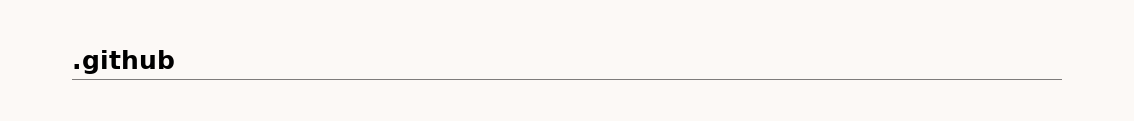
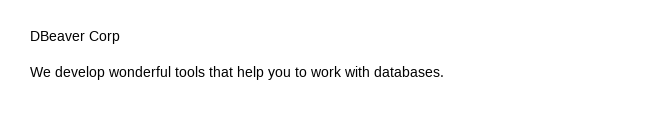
[72,50,175,74] .github -> [30,31,120,44] [30,66,444,80] DBeaver Corp // We develop wonderful tools that help you to work with databases.

